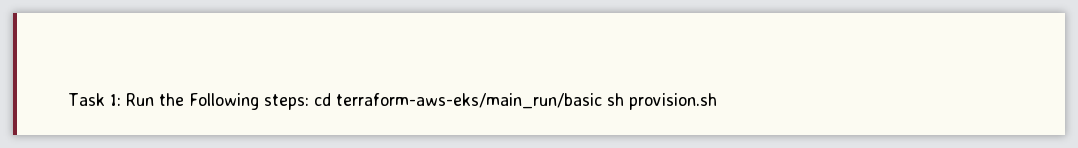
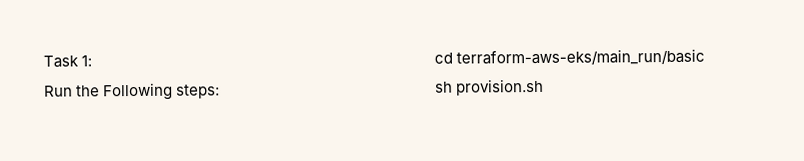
(121, 100) none -> (93, 61) //
(309, 102) none -> (221, 91) //
(602, 101) none -> (706, 57) //

